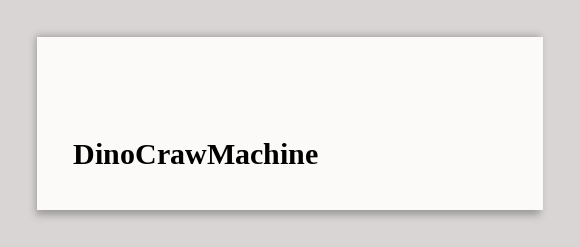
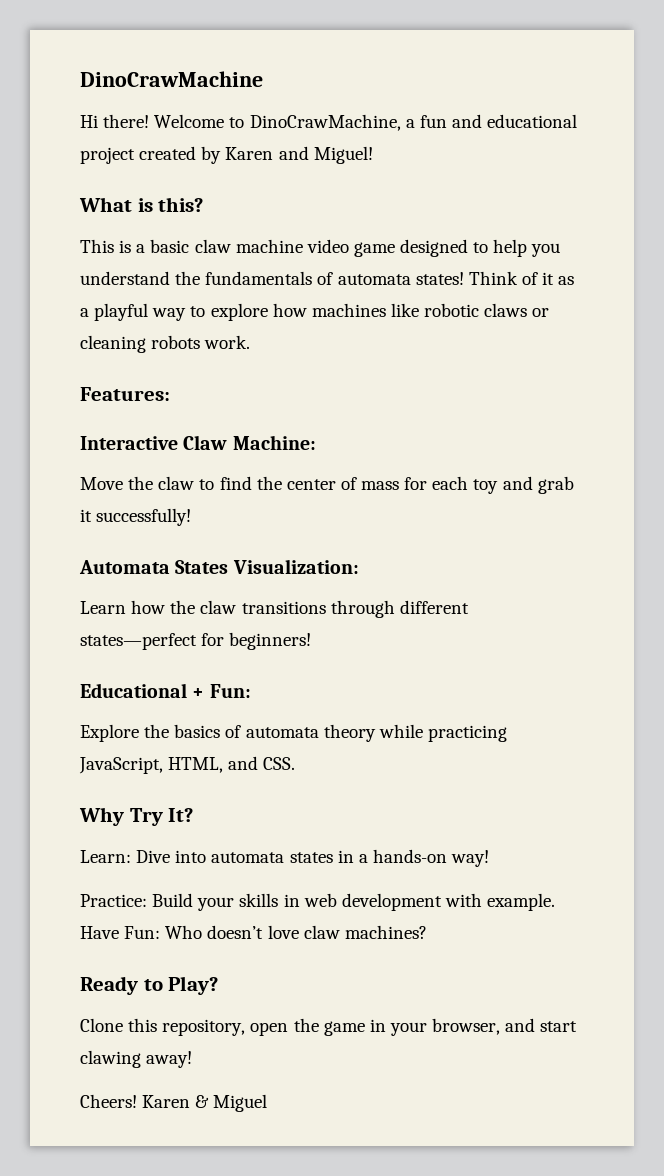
(318, 153) none -> [80,114,578,131] [80,146,373,164] [79,197,204,212] [80,239,561,257] [80,271,575,285] [80,303,550,321] [80,335,251,353] [80,387,170,401] [80,435,316,450] [80,476,574,494] [80,508,192,526] [79,559,359,574] [80,600,469,618] [80,632,312,650] [80,683,251,698] [80,724,507,742] [79,756,296,774] [79,807,194,826] [80,849,490,867] [80,893,556,911] [80,925,427,939] [80,976,219,995] [80,1018,578,1036] [80,1050,193,1068] [80,1094,268,1112] // Hi there! Welcome to DinoCrawMachine, a fun and educational project created by Karen and Miguel! // What is this? // This is a basic claw machine video game designed to help you understand the fundamentals of automata states! Think of it as a playful way to explore how machines like robotic claws or cleaning robots work. // Features: // Interactive Claw Machine: // Move the claw to find the center of mass for each toy and grab it successfully! // Automata States Visualization: // Learn how the claw transitions through different states—perfect for beginners! // Educational + Fun: // Explore the basics of automata theory while practicing JavaScript, HTML, and CSS. // Why Try It? // Learn: Dive into automata states in a hands-on way! // Practice: Build your skills in web development with example. Have Fun: Who doesn’t love claw machines? // Ready to Play? // Clone this repository, open the game in your browser, and start clawing away! // Cheers! Karen & Miguel

